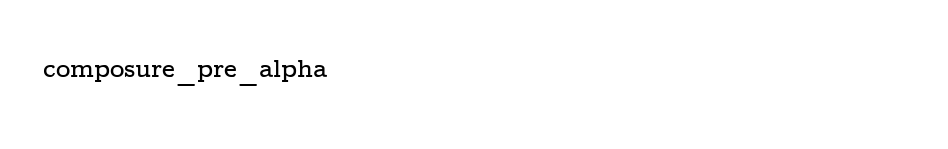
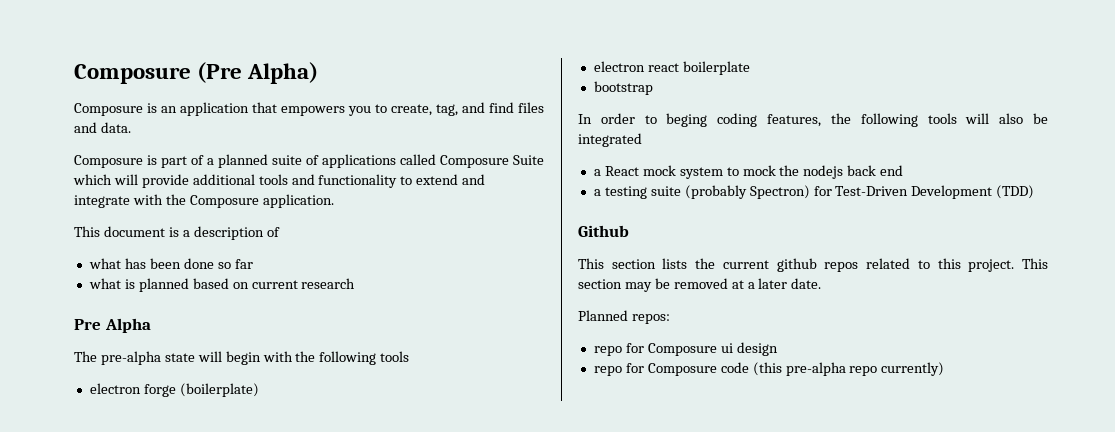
[43,60,327,86] composure_pre_alpha -> [74,62,319,84] [74,102,544,116] [74,122,131,133] [74,154,544,168] [73,174,486,188] [74,194,334,208] [74,226,280,240] [88,258,253,269] [88,278,356,292] [74,318,151,333] [74,351,410,365] [89,383,259,397] [593,61,750,75] [593,81,653,95] [578,113,1048,127] [578,133,642,147] [593,165,904,179] [593,185,1035,199] [578,225,629,237] [578,258,1048,272] [578,278,822,292] [578,310,670,324] [593,342,778,356] [593,362,945,376] Composure (Pre Alpha) // Composure is an application that empowers you to create, tag, and find files and data. // Composure is part of a planned suite of applications called Composure Suite which will provide additional tools and functionality to extend and integrate with the Composure application. // This document is a description of // what has been done so far // what is planned based on current research // Pre Alpha // The pre-alpha state will begin with the following tools // electron forge (boilerplate) // electron react boilerplate // bootstrap // In order to beging coding features, the following tools will also be integrated // a React mock system to mock the nodejs back end // a testing suite (probably Spectron) for Test-Driven Development (TDD) // Github // This section lists the current github repos related to this project. This section may be removed at a later date. // Planned repos: // repo for Composure ui design // repo for Composure code (this pre-alpha repo currently)

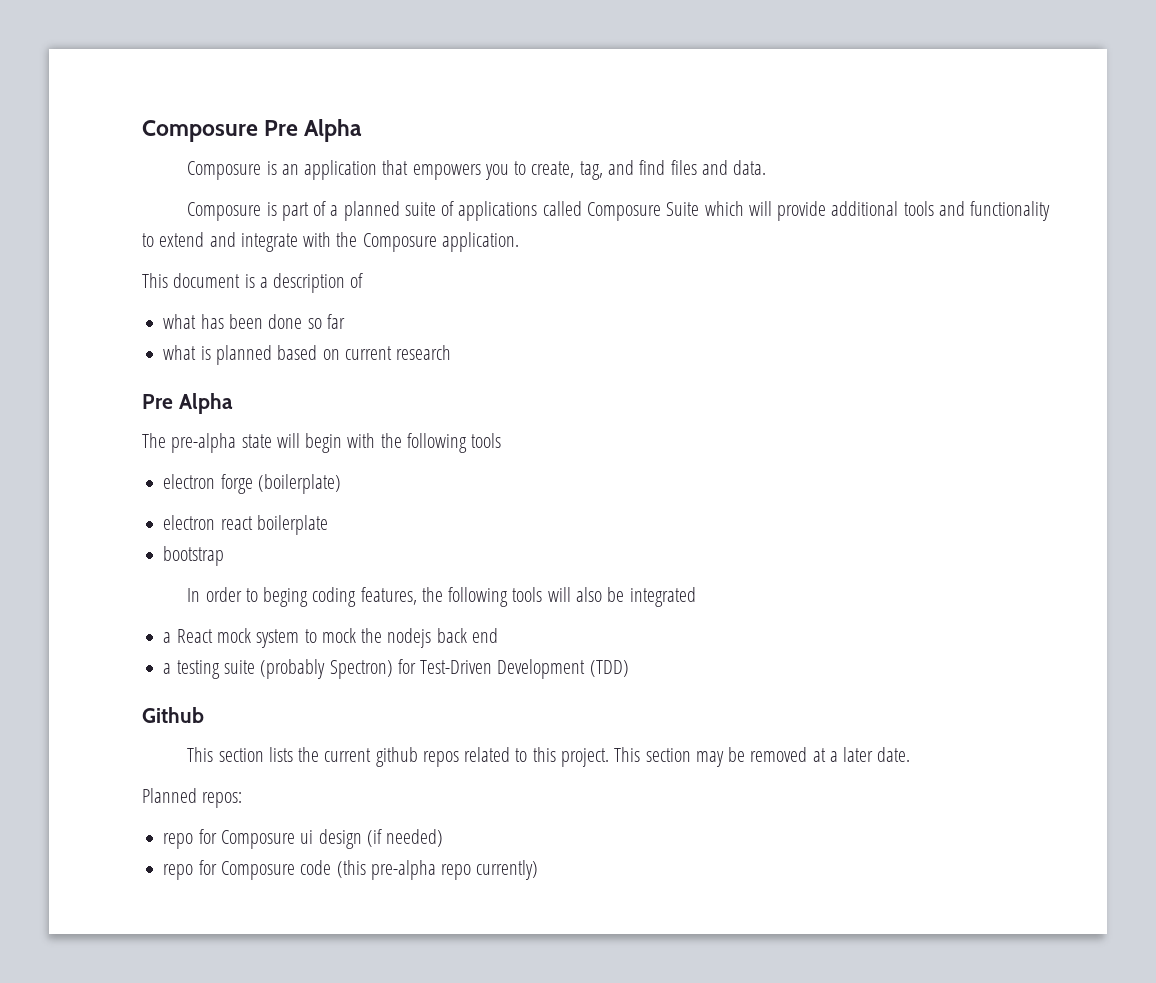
[74,62,319,84] Composure (Pre Alpha) -> [142,119,363,142] Composure Pre Alpha
(778, 349) none -> [366,829,444,847] (if needed)

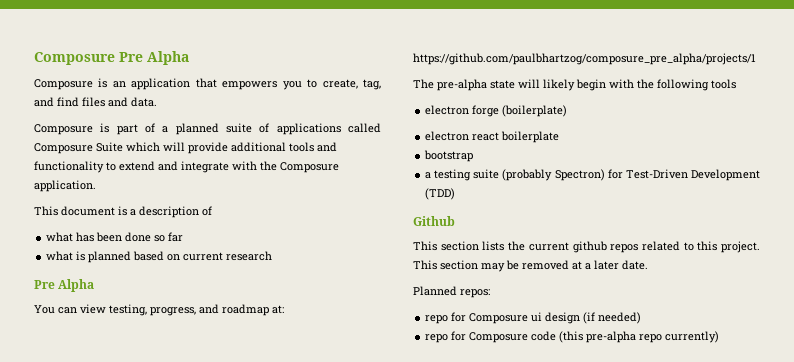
(233, 403) none -> [34,304,284,316] [413,53,756,65] // You can view testing, progress, and roadmap at: https://github.com/paulbhartzog/composure_pre_alpha/projects/1
(300, 440) none -> [543,79,575,91] likely
[187,587,696,607] [163,628,498,648] // In order to beging coding features, the following tools will also be integrated // a React mock system to mock the nodejs back end -> (474, 156) none

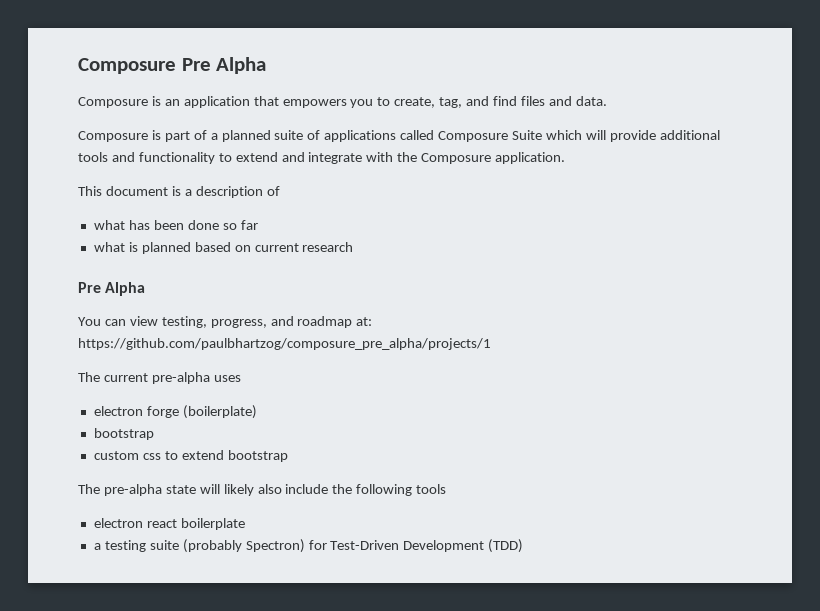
(756, 59) none -> [78,372,241,384] [93,405,257,419] [93,428,154,440] [93,450,288,462] // The current pre-alpha uses // electron forge (boilerplate) // bootstrap // custom css to extend bootstrap
[576,79,634,91] begin with -> [257,484,329,494] also include
[425,105,568,117] // electron forge (boilerplate) -> (447, 489) none
[424,150,474,162] // bootstrap -> (245, 524) none
[413,216,455,226] [413,241,760,253] [413,260,648,272] [413,286,490,298] [425,312,642,324] [425,331,720,343] // Github // This section lists the current github repos related to this project. This section may be removed at a later date. // Planned repos: // repo for Composure ui design (if needed) // repo for Composure code (this pre-alpha repo currently) -> (524, 546) none

